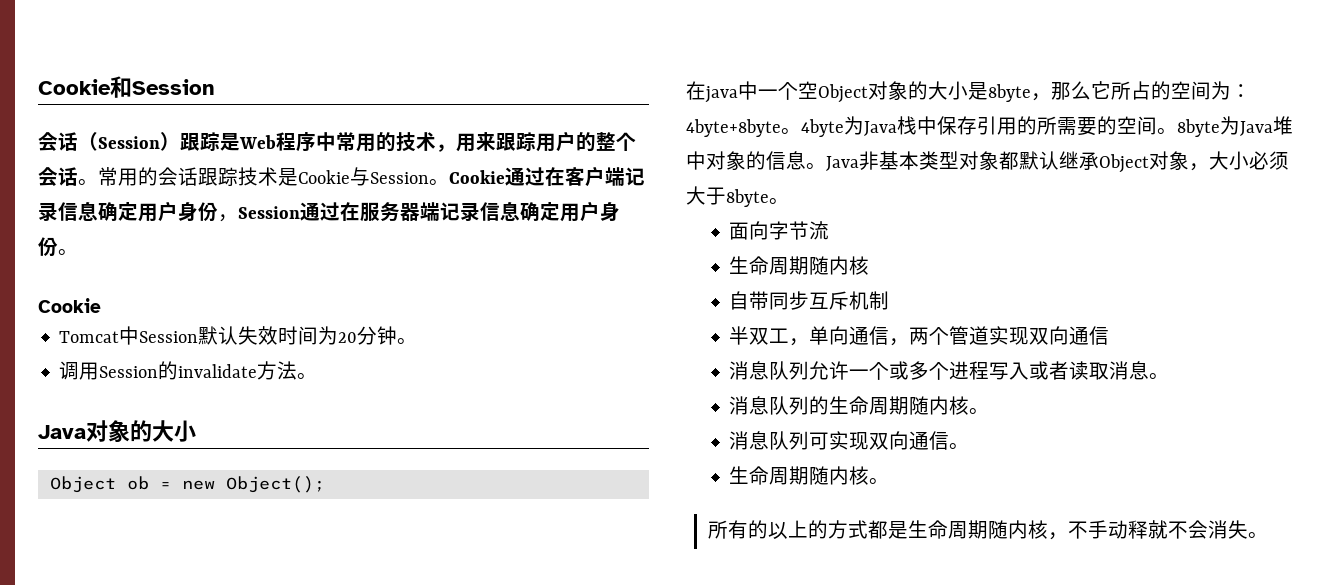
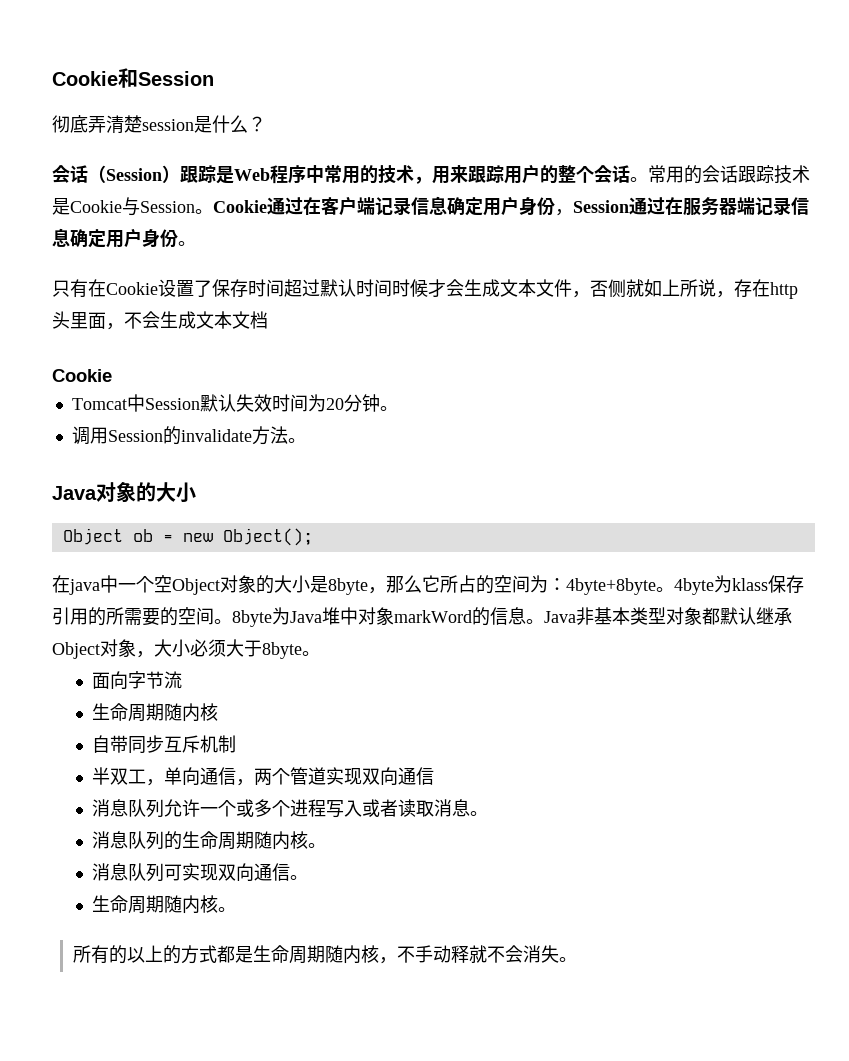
(215, 87) none -> [52,115,266,134] // 彻底弄清楚session是什么？
(78, 252) none -> [52,279,798,299] [52,311,268,330] // 只有在Cookie设置了保存时间超过默认时间时候才会生成文本文件，否侧就如上所说，存在http头里面，不会生成文本文档
[864,116,937,136] Java栈中 -> [732,578,768,591] klass
(746, 160) none -> [394,610,472,623] markWord

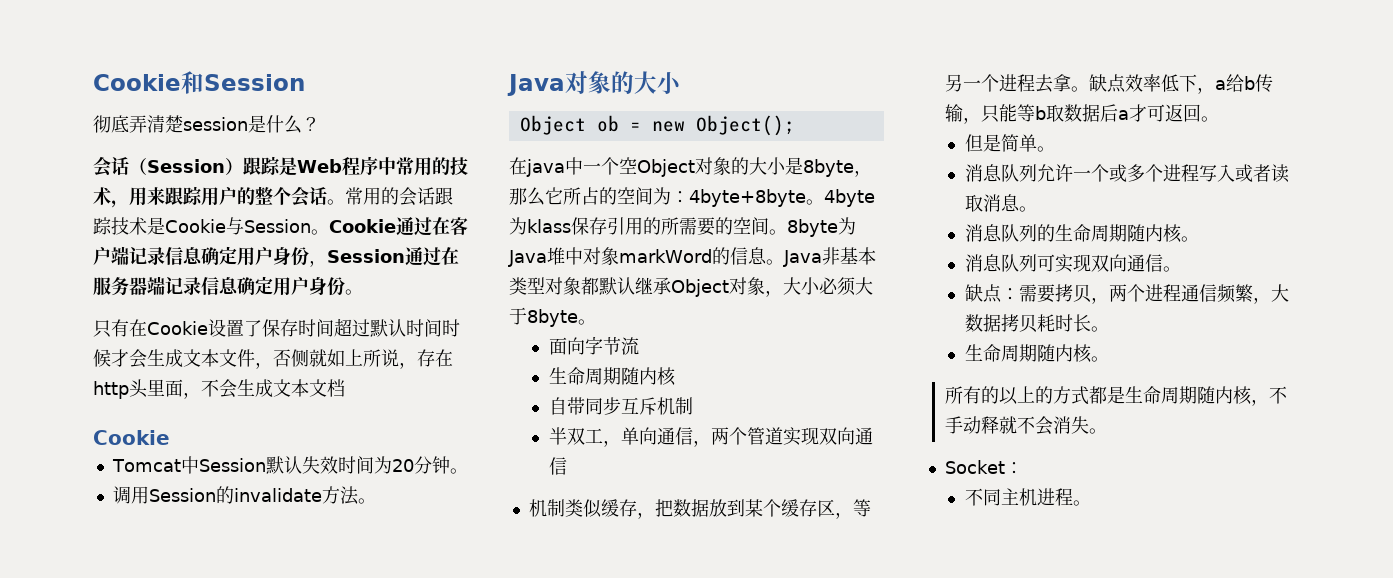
(435, 776) none -> [528,499,871,519] [944,74,1273,94] [944,104,1219,124] [964,134,1055,152] // 机制类似缓存，把数据放到某个缓存区，等另一个进程去拿。缺点效率低下，a给b传输，只能等b取数据后a才可返回。 // 但是简单。
(309, 877) none -> [964,284,1289,304] [964,314,1109,333] // 缺点：需要拷贝，两个进程通信频繁，大数据拷贝耗时长。
(577, 959) none -> [944,460,1023,474] [964,488,1091,506] // Socket： // 不同主机进程。

